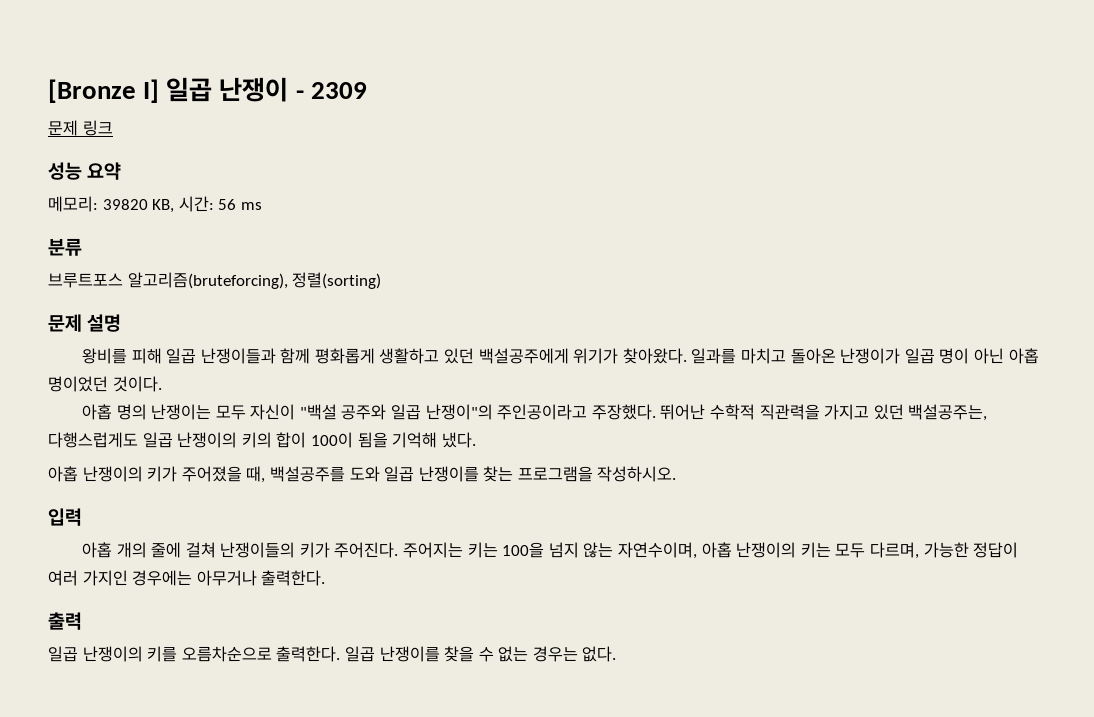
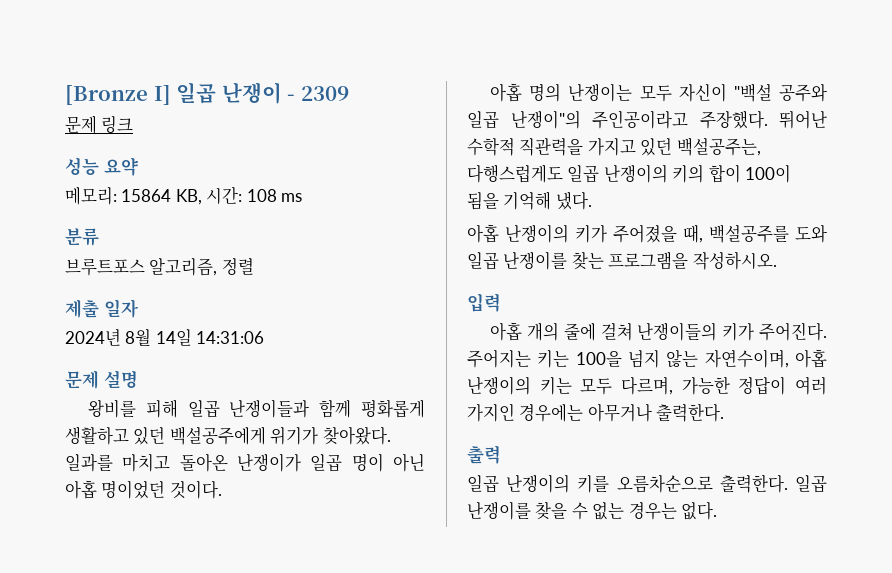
[102,199,148,210] 39820 -> [121,189,172,202] 15864
[218,199,237,210] 56 -> [246,189,277,202] 108
[127,272,382,289] 알고리즘(bruteforcing), 정렬(sorting) -> [149,258,254,276] [65,299,138,318] [65,329,265,346] 알고리즘, 정렬 // 제출 일자 // 2024년 8월 14일 14:31:06

